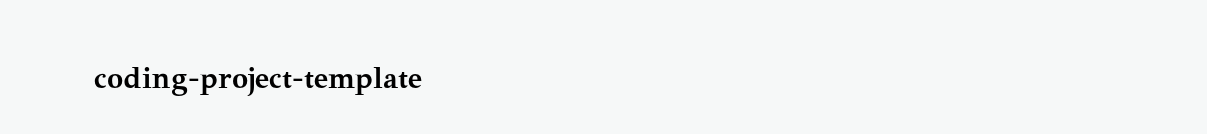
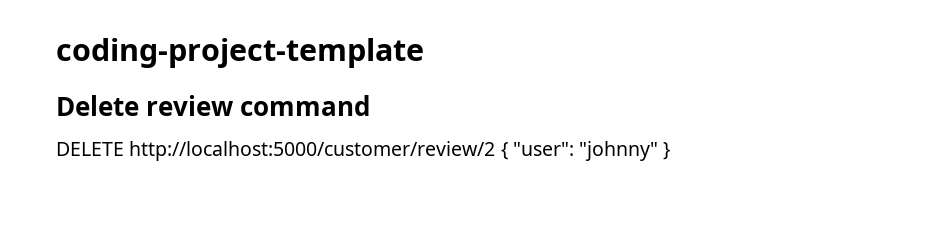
(422, 81) none -> [56,95,371,116] [56,141,671,161] // Delete review command // DELETE http://localhost:5000/customer/review/2 { "user": "johnny" }

